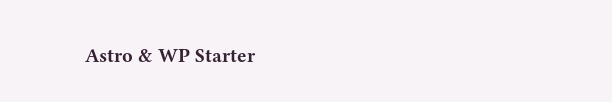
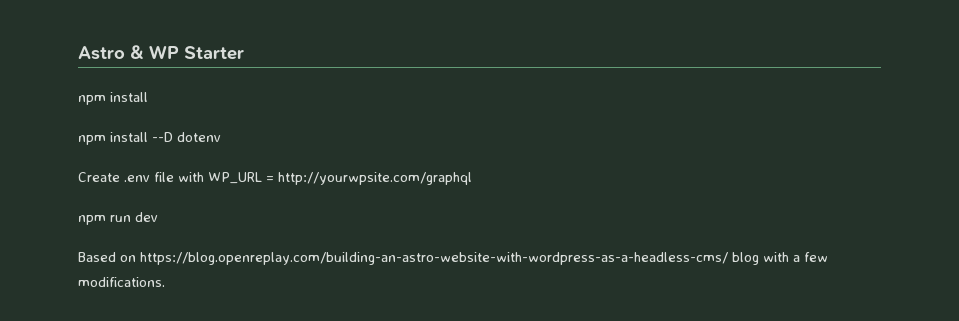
(256, 55) none -> [78,92,148,105] [78,132,221,145] [78,172,472,185] [78,212,158,225] [78,252,828,265] [78,277,165,287] // npm install // npm install --D dotenv // Create .env file with WP_URL = http://yourwpsite.com/graphql // npm run dev // Based on https://blog.openreplay.com/building-an-astro-website-with-wordpress-as-a-headless-cms/ blog with a few modifications.

